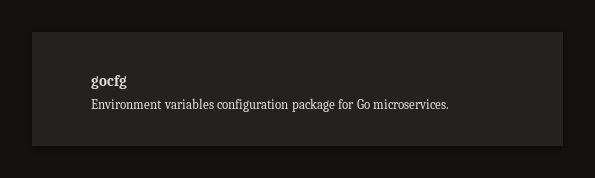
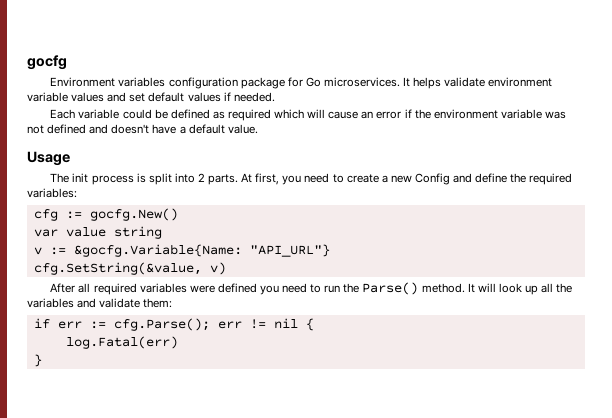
(450, 104) none -> [403,77,553,89] [27,92,275,102] [50,109,567,121] [27,124,258,134] [27,151,70,166] [50,173,573,185] [27,188,77,198] [33,208,178,221] [33,226,162,239] [33,244,330,257] [33,262,226,275] [50,282,573,295] [27,298,173,308] [33,318,314,331] [65,336,178,349] [33,354,42,367] It helps validate environment variable values and set default values if needed. // Each variable could be defined as required which will cause an error if the environment variable was not defined and doesn't have a default value. // Usage // The init process is split into 2 parts. At first, you need to create a new Config and define the required variables: // cfg := gocfg.New() // var value string // v := &gocfg.Variable{Name: "API_URL"} // cfg.SetString(&value, v) // After all required variables were defined you need to run the Parse() method. It will look up all the variables and validate them: // if err := cfg.Parse(); err != nil { // log.Fatal(err) // }

